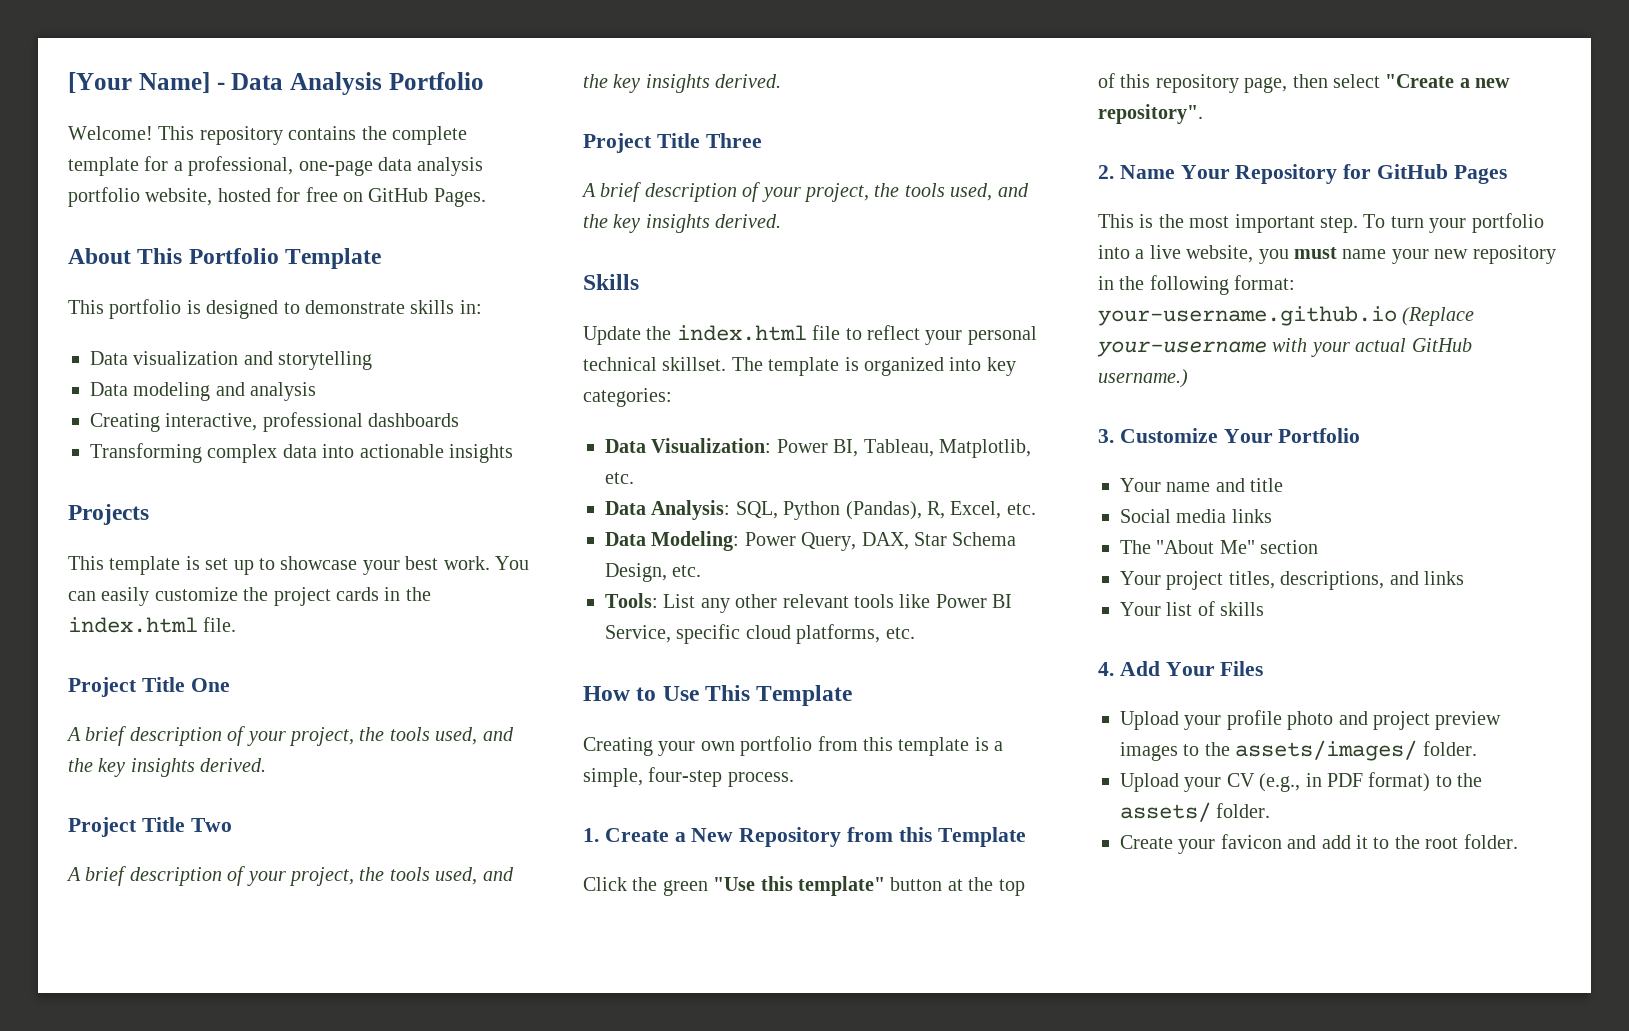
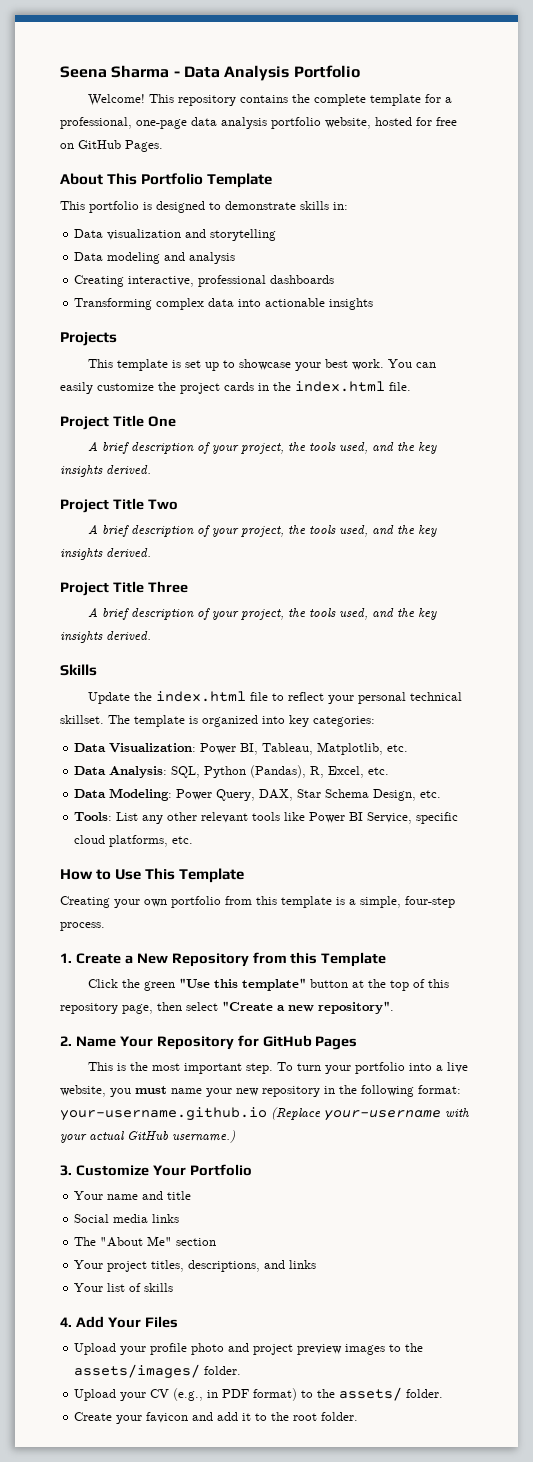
[68,72,210,93] [Your Name] -> [60,65,170,78] Seena Sharma

